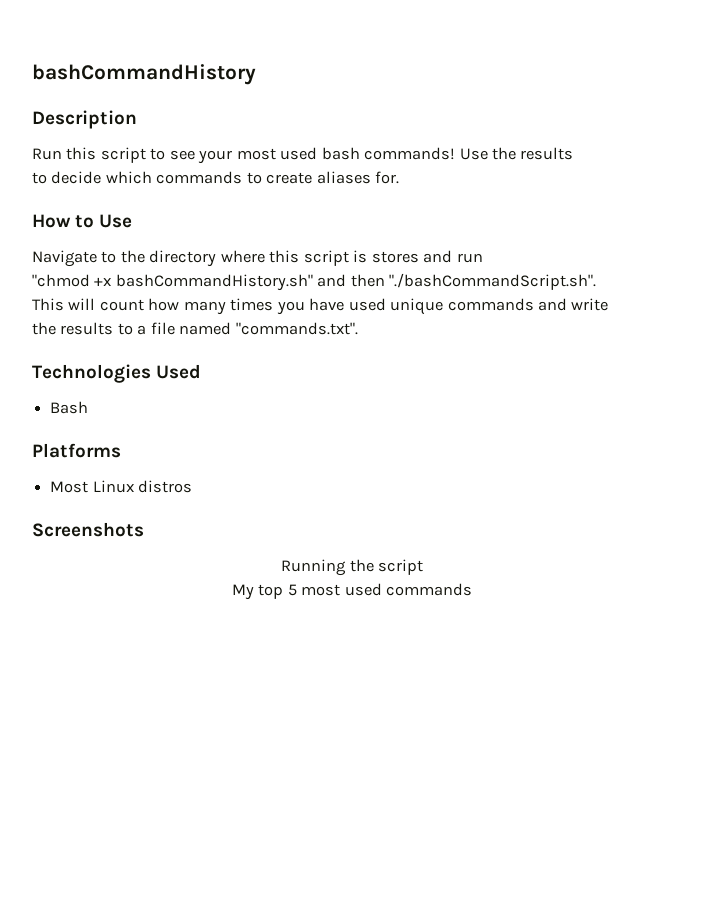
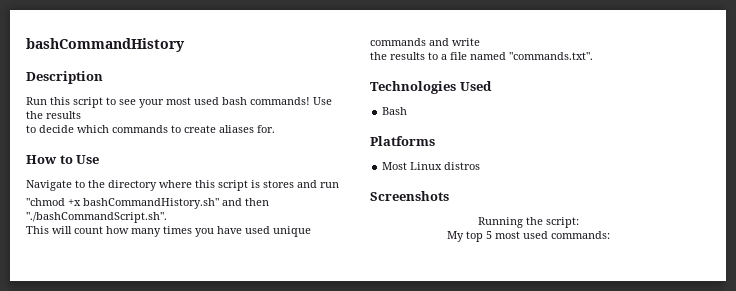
[377,559,423,575] script -> [546,217,579,228] script:
[386,583,473,596] commands -> [551,231,610,239] commands:

